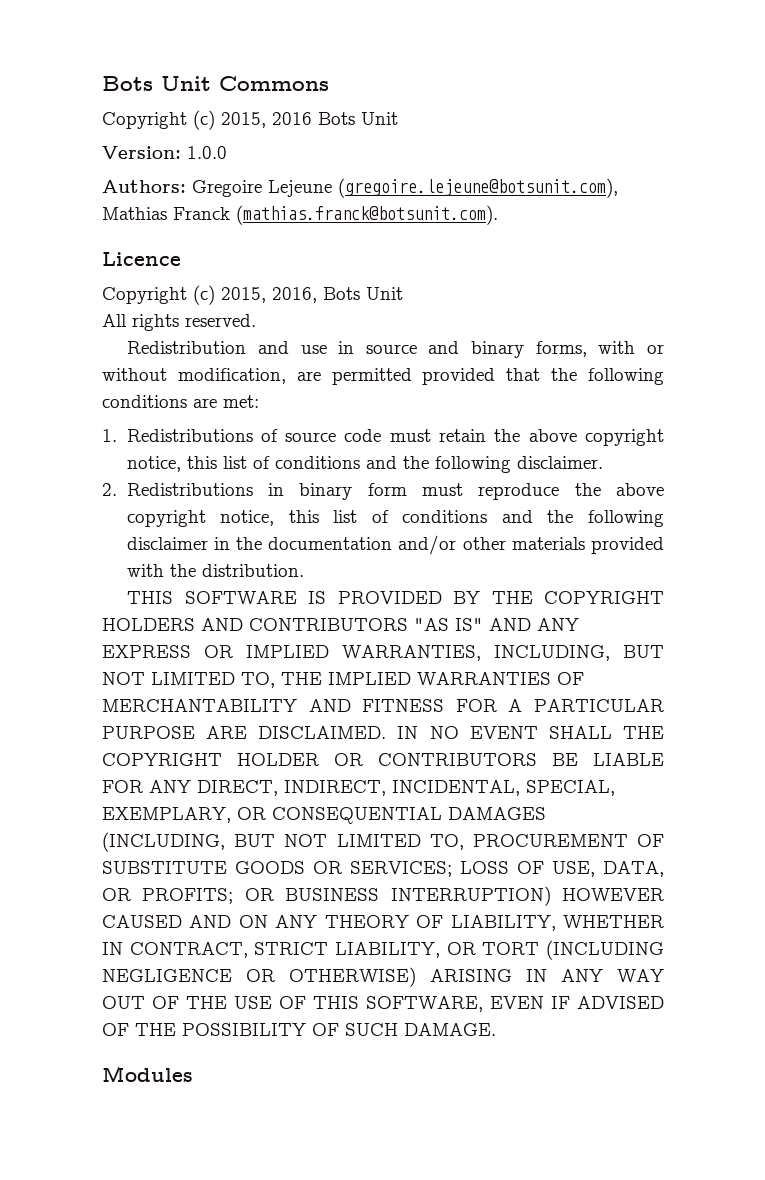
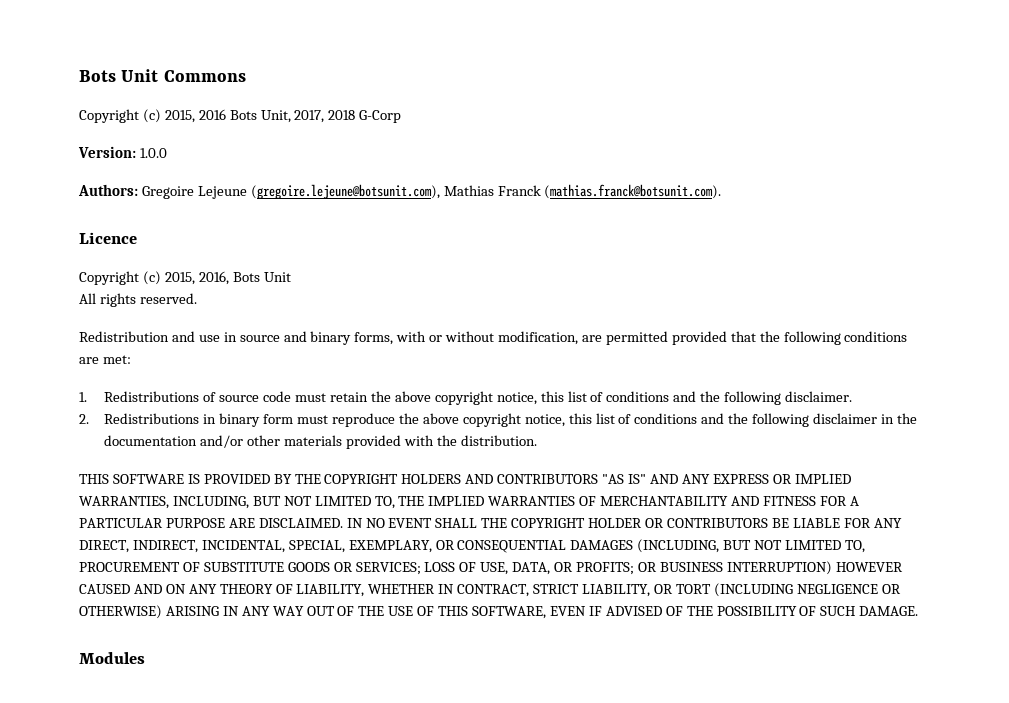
[361,112,398,125] Unit -> [260,110,402,123] Unit, 2017, 2018 G-Corp

